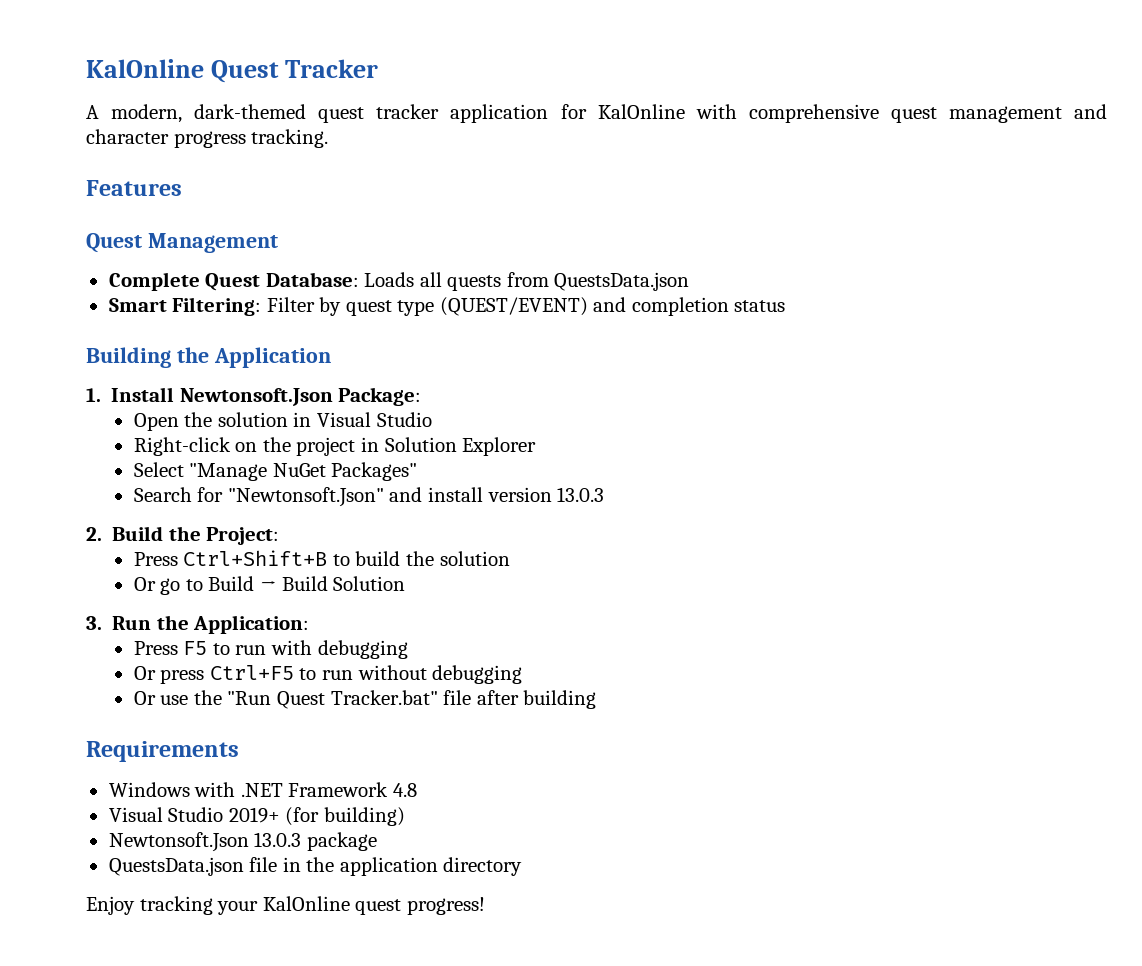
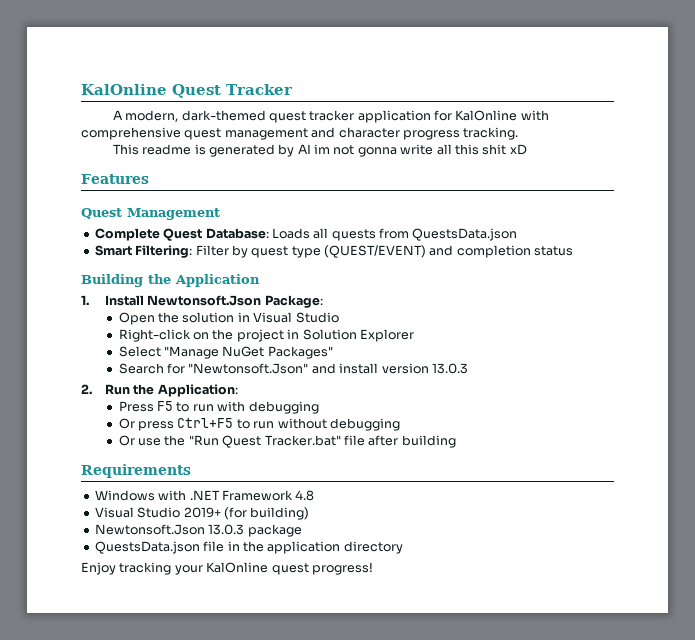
(329, 138) none -> [112,144,527,157] // This readme is generated by AI im not gonna write all this shit xD
[112,526,280,545] [133,550,510,566] [133,576,406,595] [86,616,102,630] Build the Project: // Press Ctrl+Shift+B to build the solution // Or go to Build → Build Solution // 3. -> (92, 389) none

